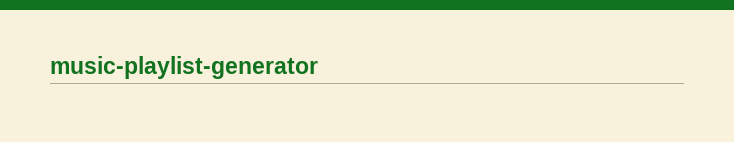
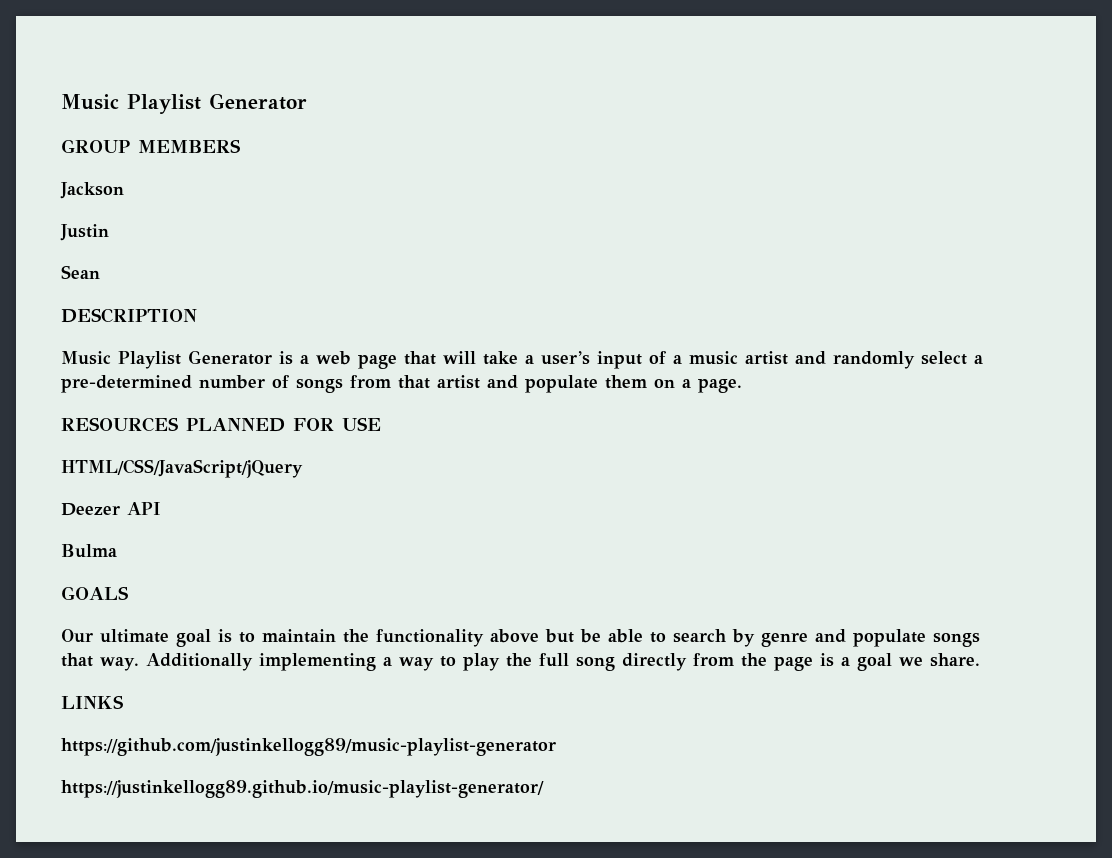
[50,56,318,79] music-playlist-generator -> [61,93,307,114] [61,139,241,153] [60,182,124,199] [60,224,109,241] [61,265,100,279] [61,308,197,323] [61,350,983,369] [61,375,742,393] [61,417,381,432] [61,459,303,478] [61,502,161,516] [61,544,117,558] [61,586,129,600] [61,629,980,647] [61,653,980,671] [61,695,124,709] [61,738,556,756] [61,780,544,798] Music Playlist Generator // GROUP MEMBERS // Jackson // Justin // Sean // DESCRIPTION // Music Playlist Generator is a web page that will take a user’s input of a music artist and randomly select a pre-determined number of songs from that artist and populate them on a page. // RESOURCES PLANNED FOR USE // HTML/CSS/JavaScript/jQuery // Deezer API // Bulma // GOALS // Our ultimate goal is to maintain the functionality above but be able to search by genre and populate songs that way. Additionally implementing a way to play the full song directly from the page is a goal we share. // LINKS // https://github.com/justinkellogg89/music-playlist-generator // https://justinkellogg89.github.io/music-playlist-generator/

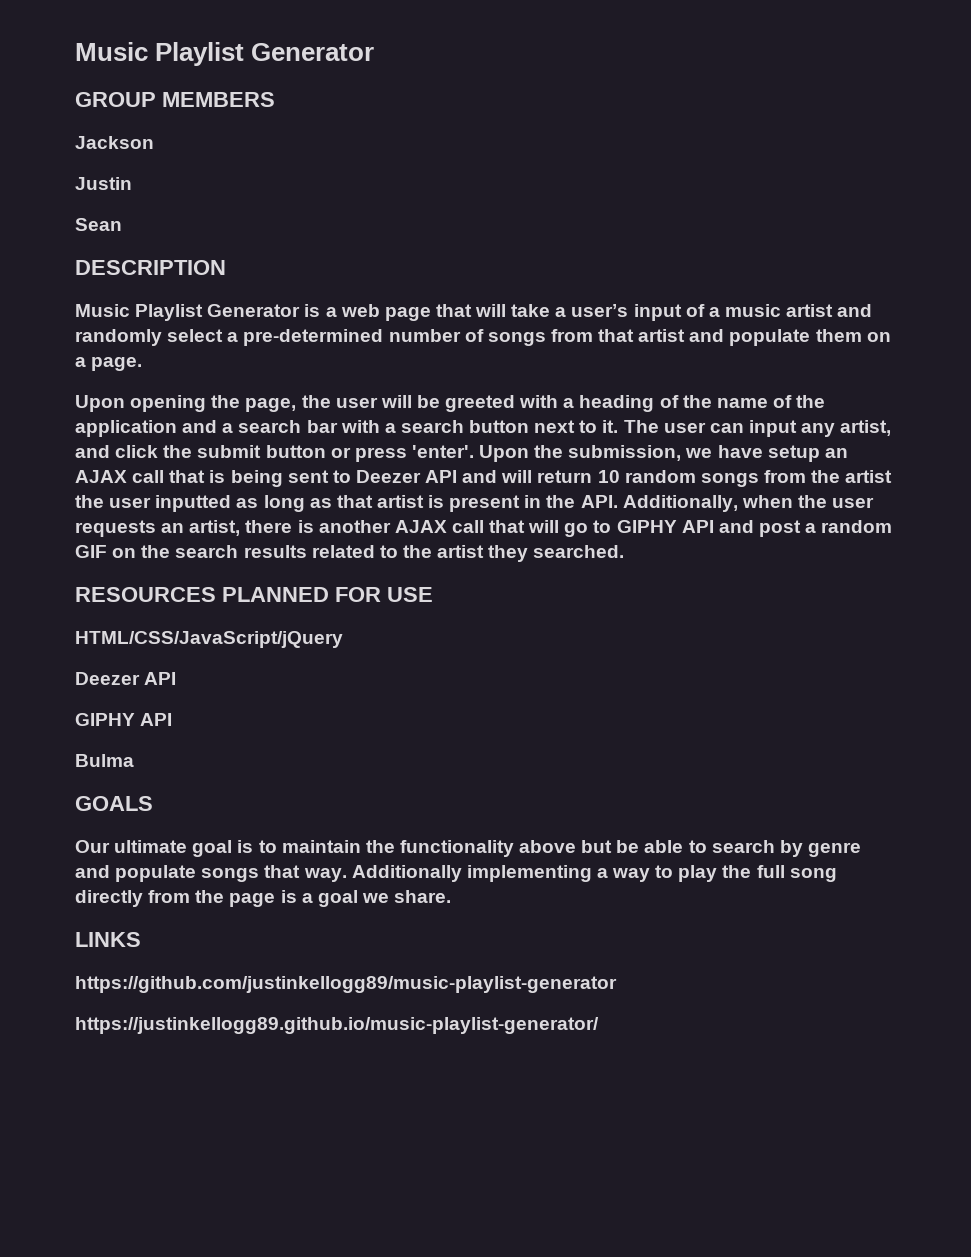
(742, 385) none -> [75,395,826,412] [75,420,892,437] [75,445,848,462] [75,470,893,487] [75,495,875,512] [75,520,893,537] [75,545,625,562] // Upon opening the page, the user will be greeted with a heading of the name of the application and a search bar with a search button next to it. The user can input any artist, and click the submit button or press 'enter'. Upon the submission, we have setup an AJAX call that is being sent to Deezer API and will return 10 random songs from the artist the user inputted as long as that artist is present in the API. Additionally, when the user requests an artist, there is another AJAX call that will go to GIPHY API and post a random GIF on the search results related to the artist they searched.
(161, 508) none -> [75,713,173,726] // GIPHY API

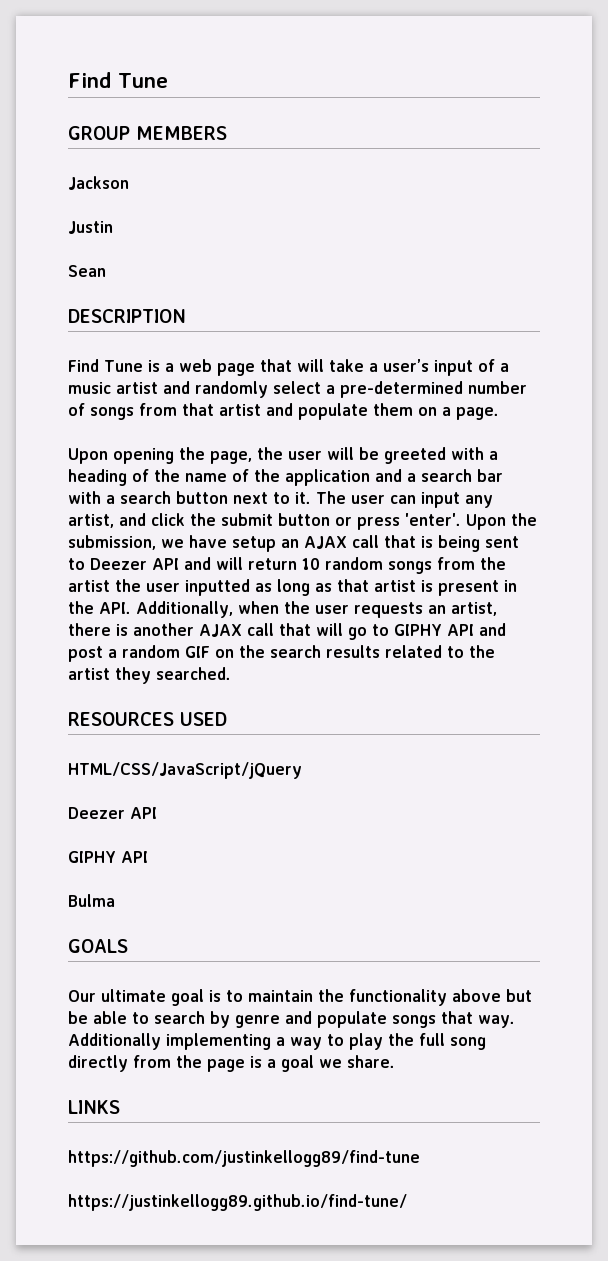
[75,42,375,66] Music Playlist Generator -> [68,72,168,88] Find Tune
[75,304,301,321] Music Playlist Generator -> [68,359,143,372] Find Tune
[222,587,433,602] PLANNED FOR USE -> [180,712,227,726] USED
[75,976,617,993] [75,1017,599,1034] https://github.com/justinkellogg89/music-playlist-generator // https://justinkellogg89.github.io/music-playlist-generator/ -> [68,1150,420,1167] [68,1194,407,1211] https://github.com/justinkellogg89/find-tune // https://justinkellogg89.github.io/find-tune/

